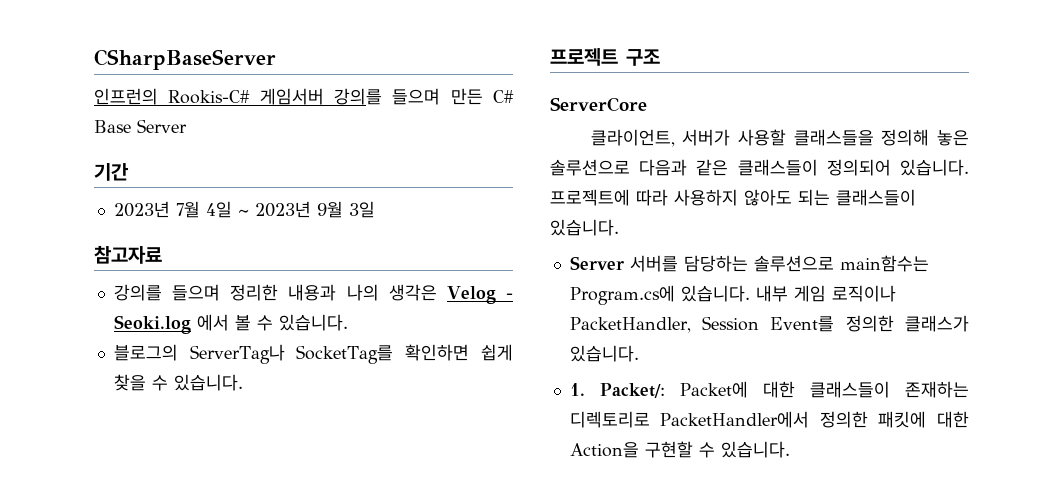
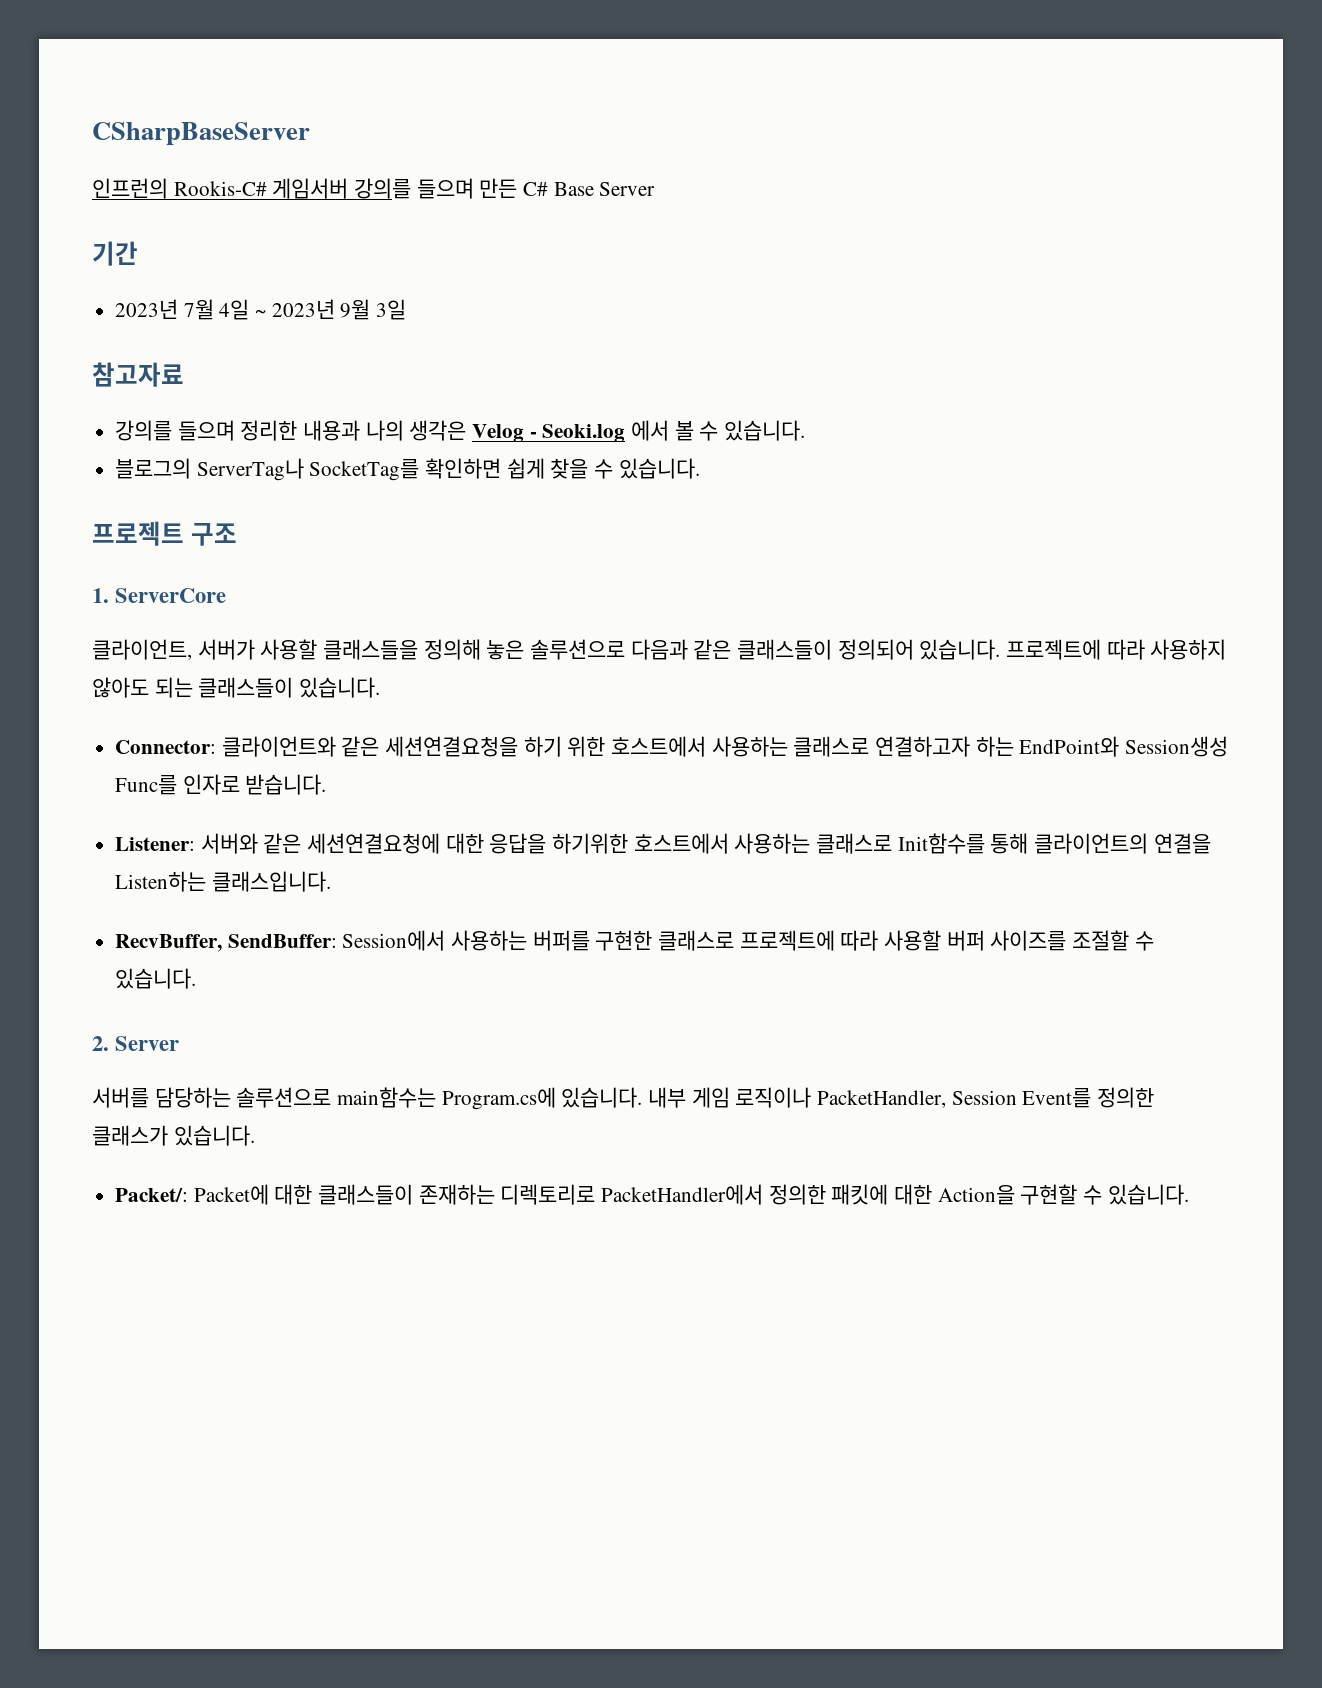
(660, 57) none -> [92,588,109,603] 1.
[569,256,624,270] Server -> [115,736,1229,757] [115,774,327,795] [115,833,1211,854] [115,871,331,892] [115,930,1154,952] [115,968,197,989] [92,1036,180,1051] Connector: 클라이언트와 같은 세션연결요청을 하기 위한 호스트에서 사용하는 클래스로 연결하고자 하는 EndPoint와 Session생성 Func를 인자로 받습니다. // Listener: 서버와 같은 세션연결요청에 대한 응답을 하기위한 호스트에서 사용하는 클래스로 Init함수를 통해 클라이언트의 연결을 Listen하는 클래스입니다. // RecvBuffer, SendBuffer: Session에서 사용하는 버퍼를 구현한 클래스로 프로젝트에 따라 사용할 버퍼 사이즈를 조절할 수 있습니다. // 2. Server //
[569,383,585,396] 1. -> (255, 1135) none

